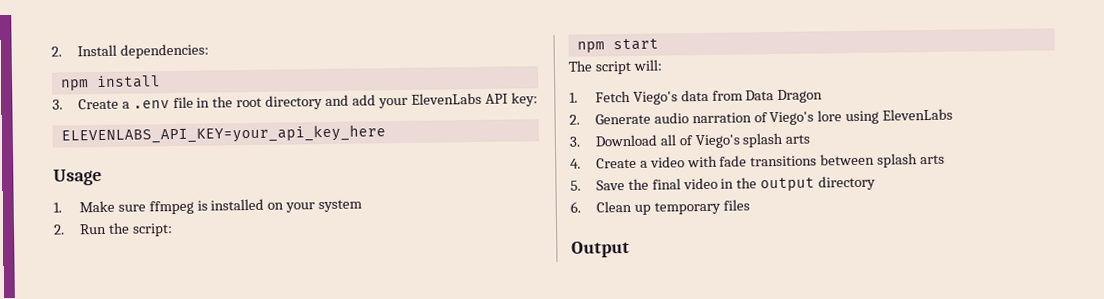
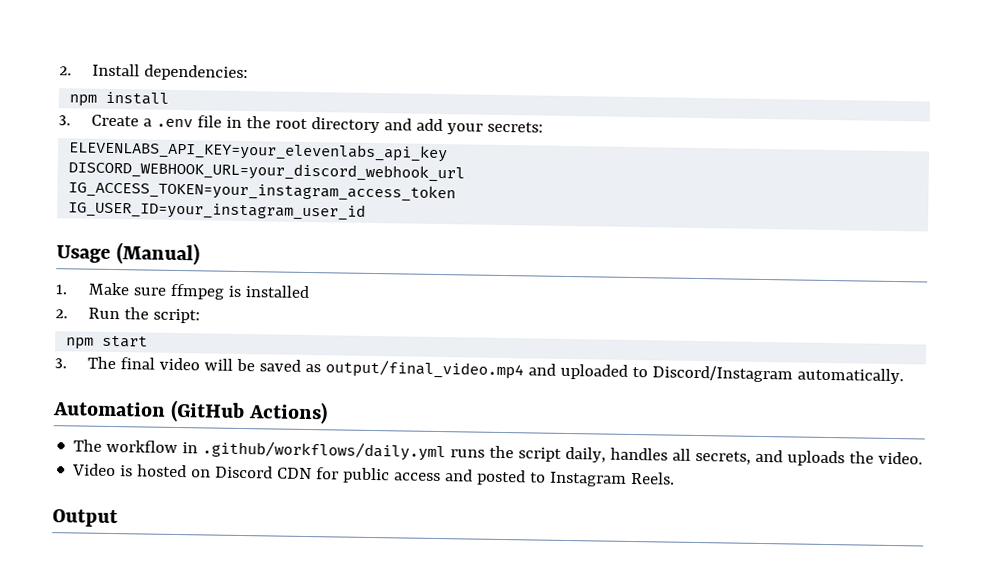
[410,92,538,107] [60,124,386,145] ElevenLabs API key: // ELEVENLABS_API_KEY=your_api_key_here -> [487,121,544,133] [68,140,449,163] [68,160,466,183] [68,180,457,203] [68,200,367,221] secrets: // ELEVENLABS_API_KEY=your_elevenlabs_api_key // DISCORD_WEBHOOK_URL=your_discord_webhook_url // IG_ACCESS_TOKEN=your_instagram_access_token // IG_USER_ID=your_instagram_user_id
(102, 177) none -> [116,242,201,266] (Manual)
[267,199,363,213] on your system -> (311, 292) none
[568,59,662,75] [569,89,824,105] [569,108,954,126] [569,132,811,149] [570,153,946,169] [570,175,877,192] [570,199,750,215] The script will: // 1. Fetch Viego's data from Data Dragon // 2. Generate audio narration of Viego's lore using ElevenLabs // 3. Download all of Viego's splash arts // 4. Create a video with fade transitions between splash arts // 5. Save the final video in the output directory // 6. Clean up temporary files -> [54,356,905,385] [53,399,329,425] [73,439,924,467] [72,463,676,487] 3. The final video will be saved as output/final_video.mp4 and uploaded to Discord/Instagram automatically. // Automation (GitHub Actions) // The workflow in .github/workflows/daily.yml runs the script daily, handles all secrets, and uploads the video. // Video is hosted on Discord CDN for public access and posted to Instagram Reels.

